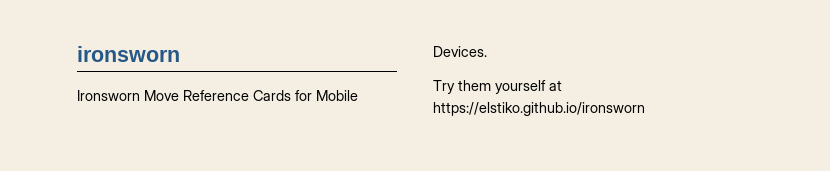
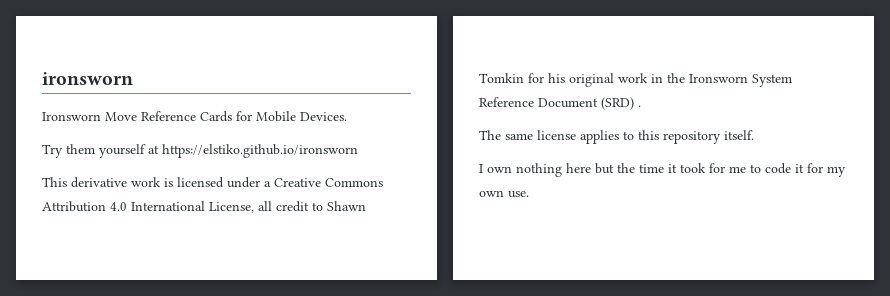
(645, 109) none -> [42,177,383,188] [42,201,366,213] [479,73,792,87] [479,97,641,110] [479,130,754,144] [479,163,846,177] [479,190,529,198] // This derivative work is licensed under a Creative Commons Attribution 4.0 International License, all credit to Shawn Tomkin for his original work in the Ironsworn System Reference Document (SRD) . // The same license applies to this repository itself. // I own nothing here but the time it took for me to code it for my own use.

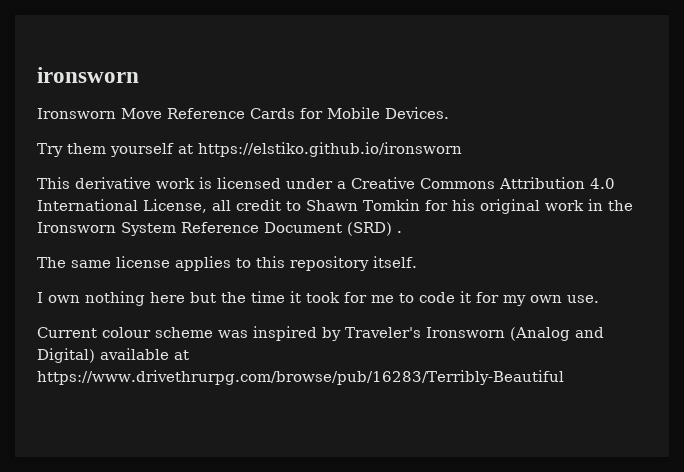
(529, 194) none -> [37,326,604,341] [37,348,189,363] [37,370,564,385] // Current colour scheme was inspired by Traveler's Ironsworn (Analog and Digital) available at https://www.drivethrurpg.com/browse/pub/16283/Terribly-Beautiful

